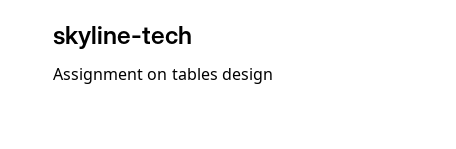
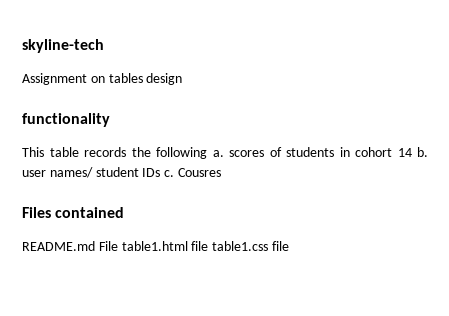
(273, 76) none -> [22,113,110,127] [22,147,428,159] [22,167,221,178] [22,207,125,218] [22,241,289,251] // functionality // This table records the following a. scores of students in cohort 14 b. user names/ student IDs c. Cousres // Files contained // README.md File table1.html file table1.css file

